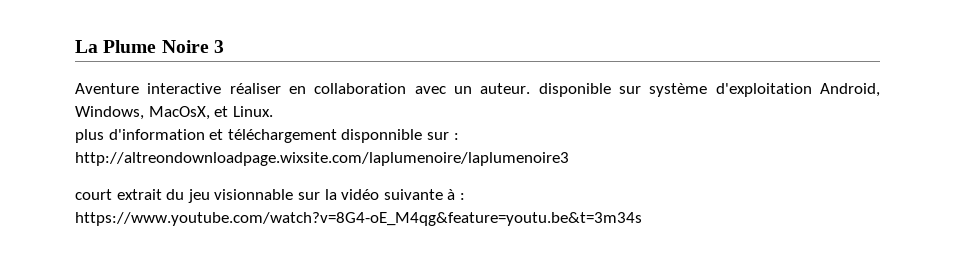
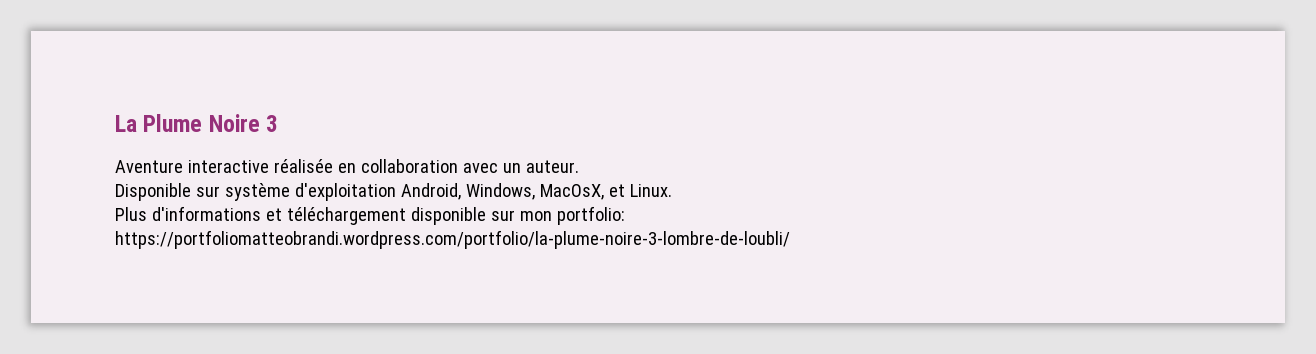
[229,83,281,94] réaliser -> [273,159,333,173] réalisée
[538,83,611,97] disponible -> [115,183,191,201] // Disponible
[75,129,459,143] [75,152,569,166] [75,189,465,203] [75,212,642,226] plus d'information et téléchargement disponnible sur : http://altreondownloadpage.wixsite.com/laplumenoire/laplumenoire3 // court extrait du jeu visionnable sur la vidéo suivante à : https://www.youtube.com/watch?v=8G4-oE_M4qg&feature=youtu.be&t=3m34s -> [115,206,625,225] [115,230,790,249] Plus d'informations et téléchargement disponible sur mon portfolio: https://portfoliomatteobrandi.wordpress.com/portfolio/la-plume-noire-3-lombre-de-loubli/

